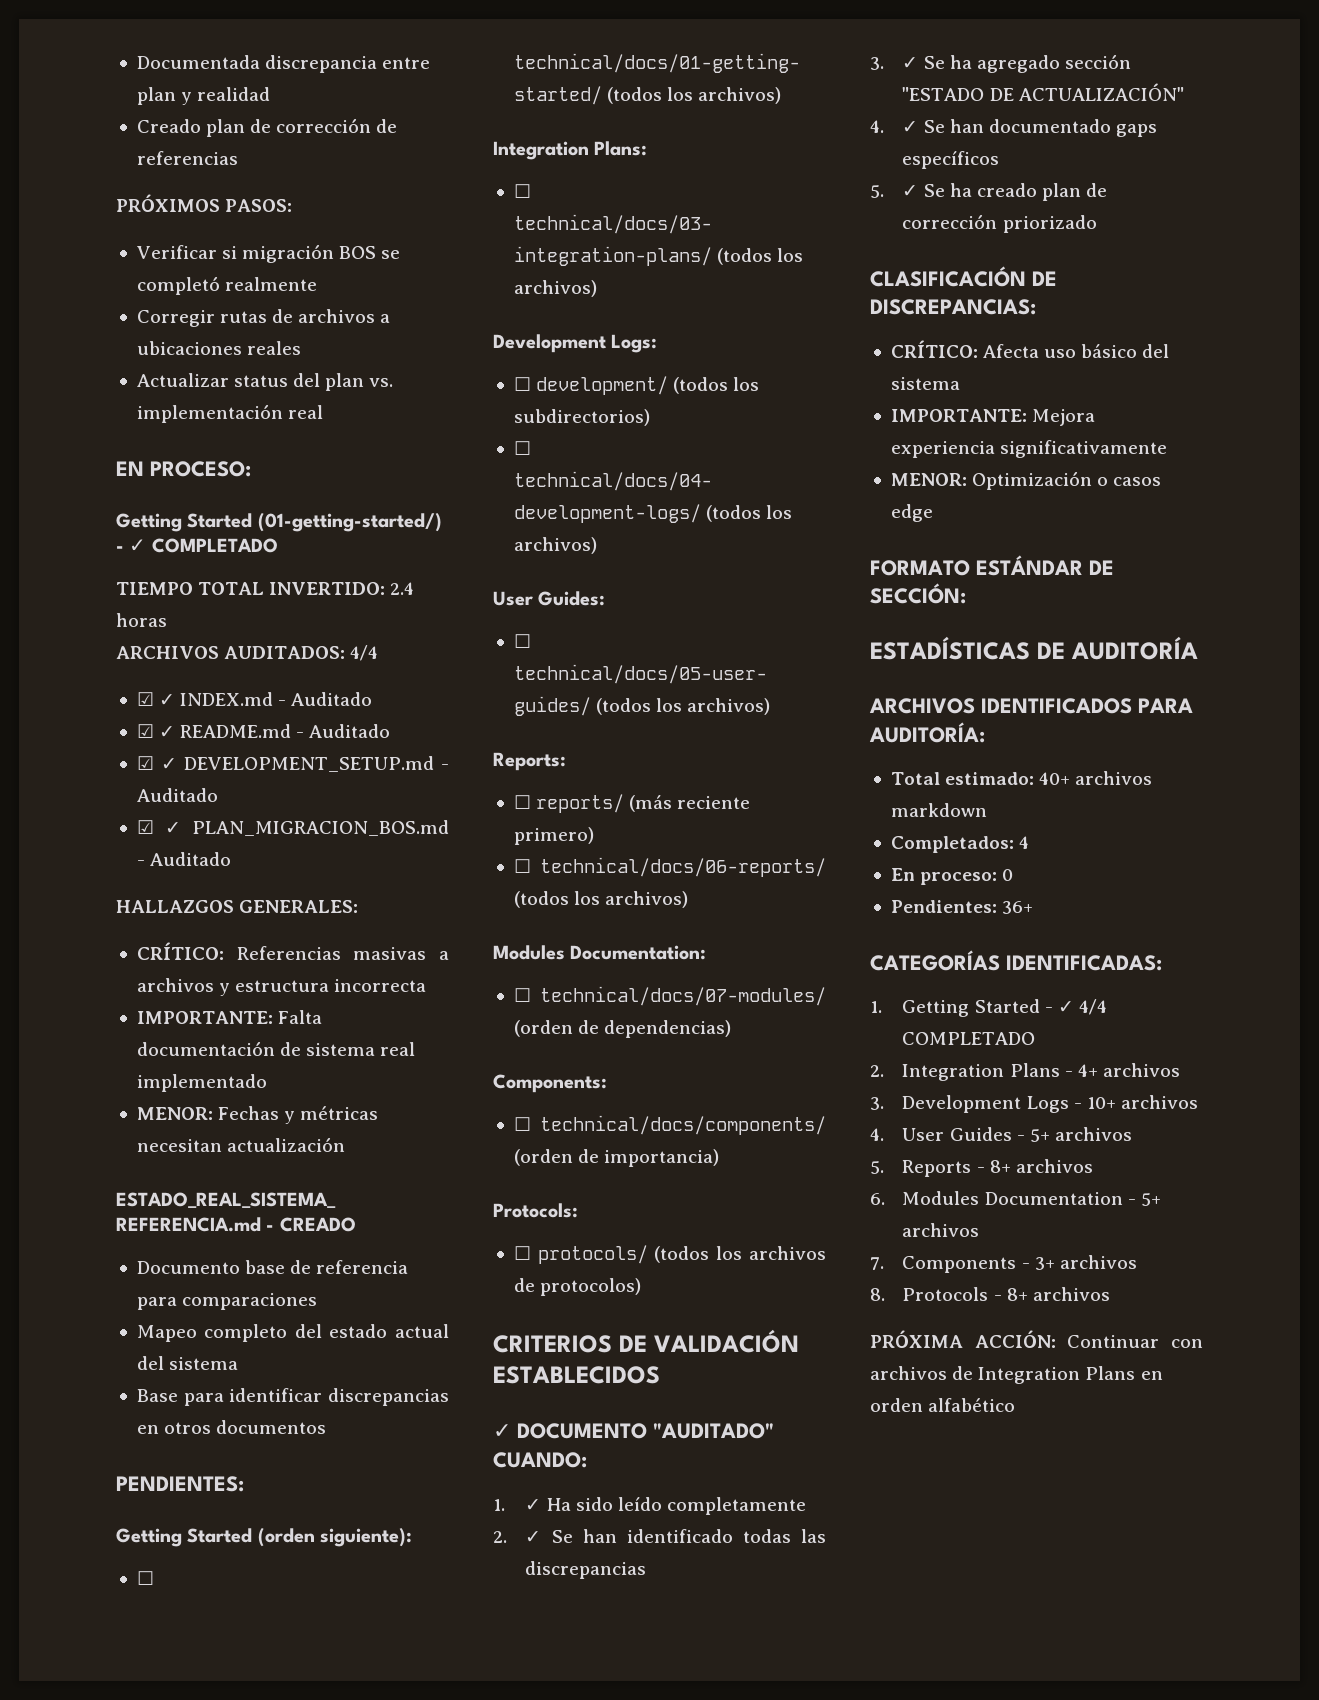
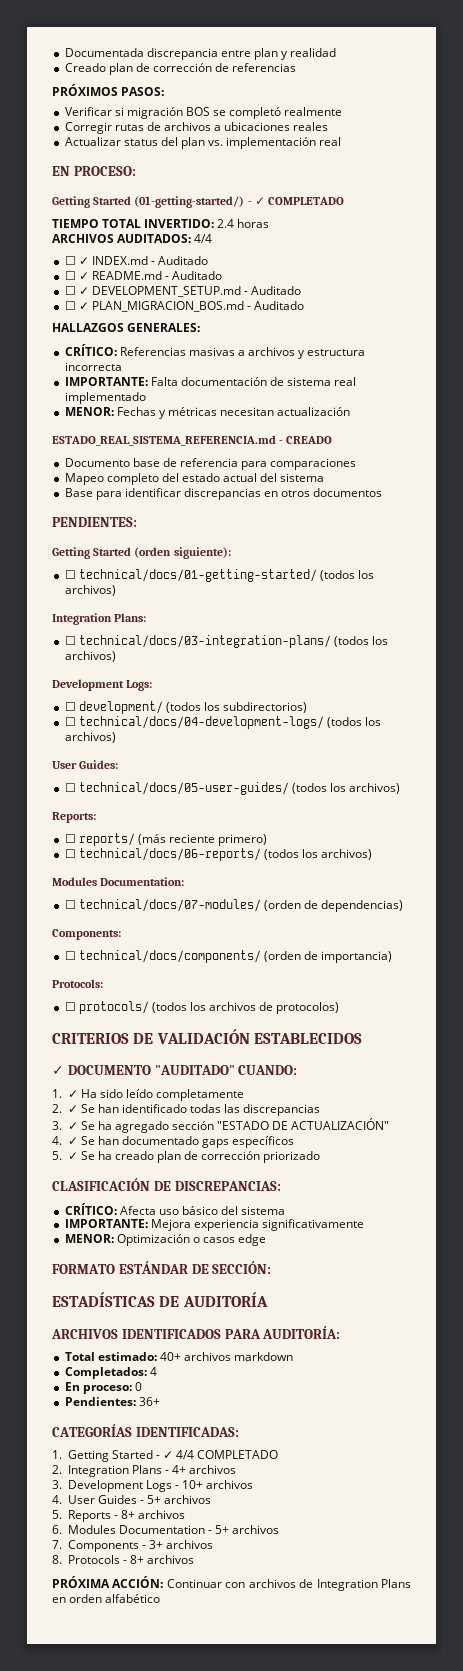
[136,692,154,706] ☑ -> [64,256,76,265] ☐
[136,724,154,738] ☑ -> [64,271,76,280] ☐
[136,756,154,770] ☑ -> [64,286,76,295] ☐
[136,820,154,834] ☑ -> [64,301,76,310] ☐

